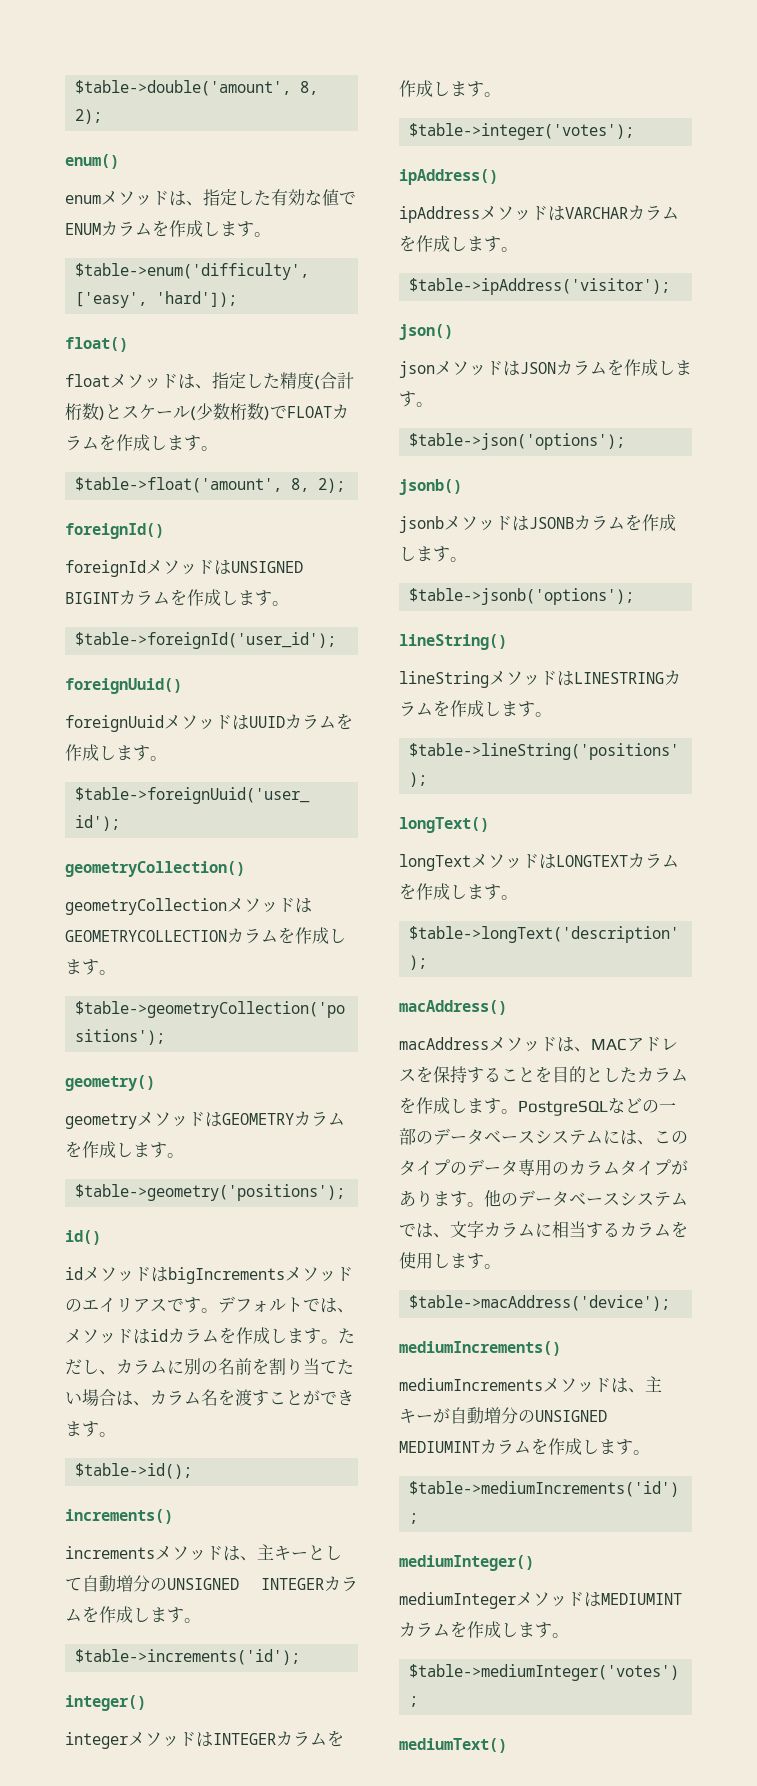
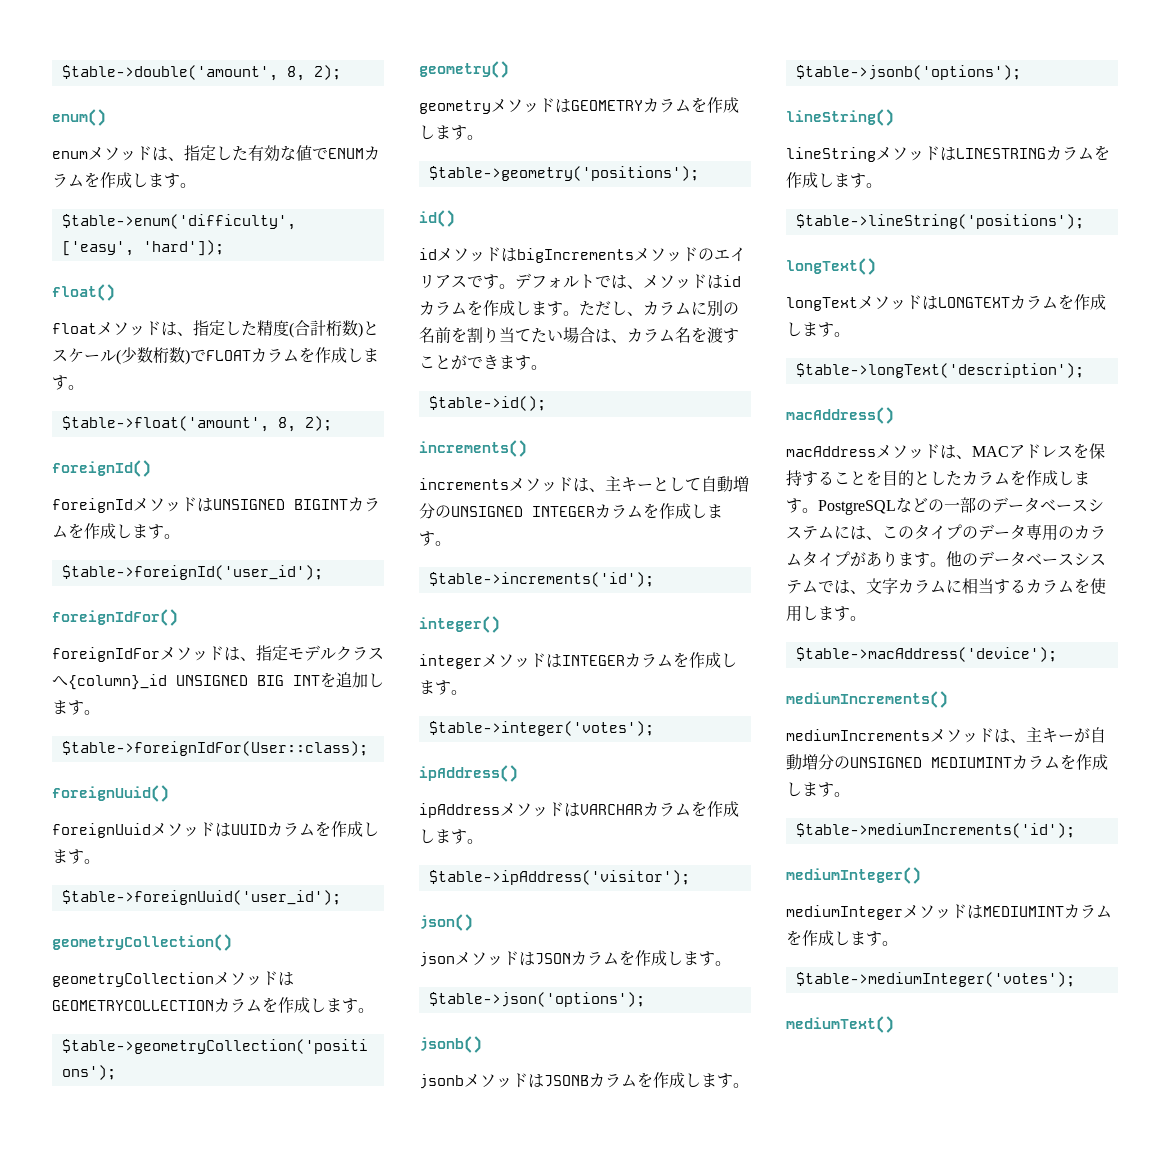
(337, 640) none -> [52,609,178,626] [52,645,384,662] [52,672,384,690] [52,700,100,715] [61,741,368,756] // foreignIdFor() // foreignIdForメソッドは、指定モデルクラスへ{column}_id UNSIGNED BIG INTを追加します。 // $table->foreignIdFor(User::class);

